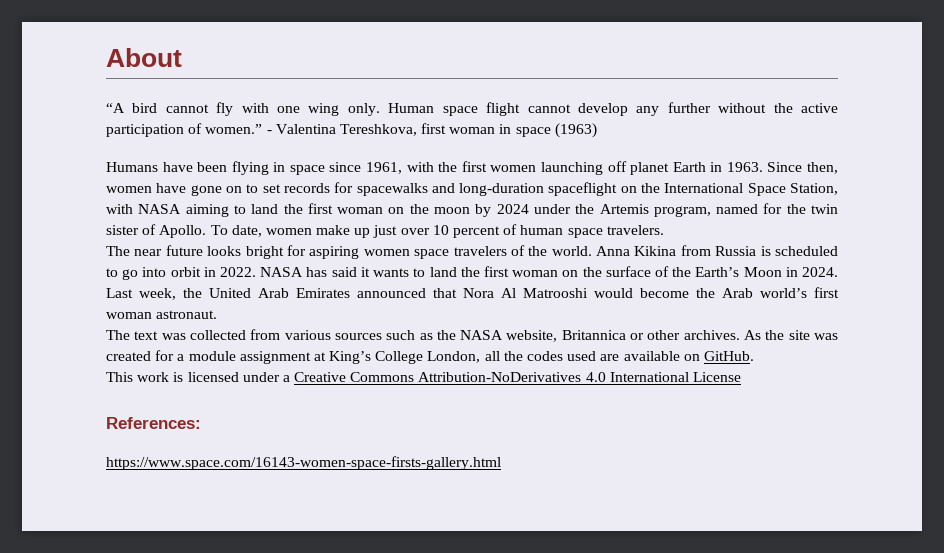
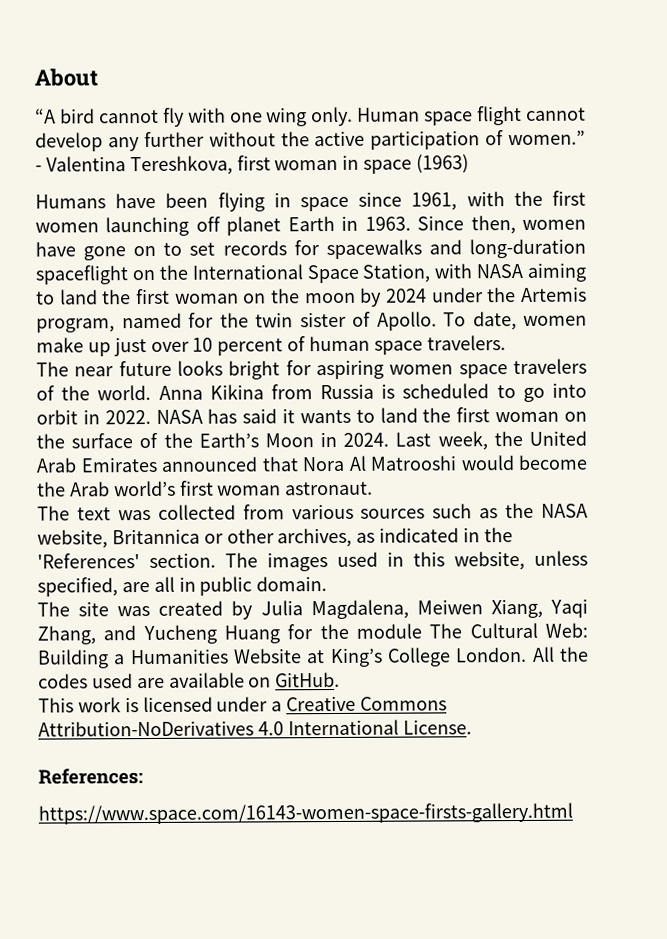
[683,330,838,340] [106,350,311,364] archives. As the site was created for a module assignment -> [277,527,513,548] [37,550,588,572] [37,576,328,597] [37,598,588,620] [37,622,588,645] [37,648,302,669] archives, as indicated in the 'References' section. The images used in this website, unless specified, are all in public domain. // The site was created by Julia Magdalena, Meiwen Xiang, Yaqi Zhang, and Yucheng Huang for the module The Cultural Web: Building a Humanities Website
[427,351,500,363] London, all -> [455,646,555,663] London. All
[693,372,742,382] License -> [402,719,472,735] License.

